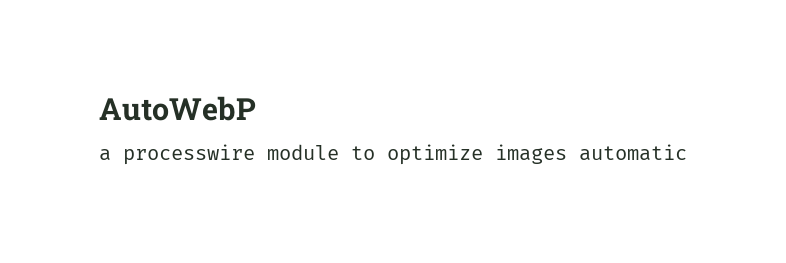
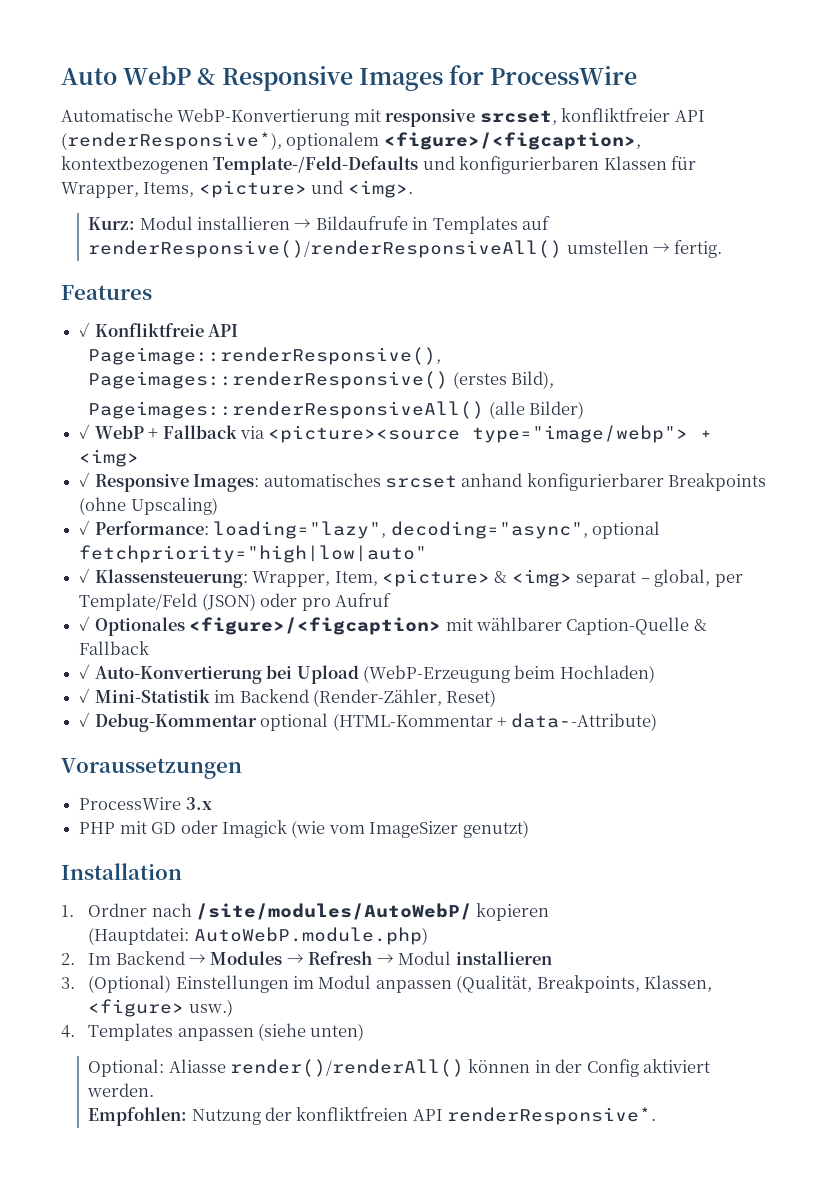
[99,96,256,121] [99,144,687,165] AutoWebP // a processwire module to optimize images automatic -> [61,65,638,91] [61,108,705,127] [61,132,641,150] [61,156,697,175] [61,180,413,198] [88,216,551,234] [88,240,723,258] [61,285,152,300] [79,322,239,337] [88,347,442,365] [88,371,555,389] [88,401,585,419] [79,424,713,443] [79,449,140,467] [79,472,767,492] [79,497,218,515] [79,520,660,539] [79,545,428,563] [79,568,743,588] [79,593,391,611] [79,616,707,636] [79,641,150,655] [79,664,655,684] [79,688,497,707] [79,712,658,732] [61,758,242,779] [79,797,212,810] [79,820,529,838] [61,863,182,880] [61,903,550,921] [88,927,428,945] [61,951,552,965] [61,975,713,993] [88,999,233,1017] [61,1023,365,1041] [88,1059,711,1077] [87,1083,155,1097] [88,1107,657,1126] Auto WebP & Responsive Images for ProcessWire // Automatische WebP-Konvertierung mit responsive srcset, konfliktfreier API (renderResponsive*), optionalem <figure>/<figcaption>, kontextbezogenen Template-/Feld-Defaults und konfigurierbaren Klassen für Wrapper, Items, <picture> und <img>. // Kurz: Modul installieren → Bildaufrufe in Templates auf renderResponsive()/renderResponsiveAll() umstellen → fertig. // Features // ✓ Konfliktfreie API // Pageimage::renderResponsive(), Pageimages::renderResponsive() (erstes Bild), // Pageimages::renderResponsiveAll() (alle Bilder) // ✓ WebP + Fallback via <picture><source type="image/webp"> + <img> // ✓ Responsive Images: automatisches srcset anhand konfigurierbarer Breakpoints (ohne Upscaling) // ✓ Performance: loading="lazy", decoding="async", optional fetchpriority="high|low|auto" // ✓ Klassensteuerung: Wrapper, Item, <picture> & <img> separat – global, per Template/Feld (JSON) oder pro Aufruf // ✓ Optionales <figure>/<figcaption> mit wählbarer Caption-Quelle & Fallback // ✓ Auto-Konvertierung bei Upload (WebP-Erzeugung beim Hochladen) // ✓ Mini-Statistik im Backend (Render-Zähler, Reset) // ✓ Debug-Kommentar optional (HTML-Kommentar + data--Attribute) // Voraussetzungen // ProcessWire 3.x // PHP mit GD oder Imagick (wie vom ImageSizer genutzt) // Installation // 1. Ordner nach /site/modules/AutoWebP/ kopieren // (Hauptdatei: AutoWebP.module.php) // 2. Im Backend → Modules → Refresh → Modul installieren // 3. (Optional) Einstellungen im Modul anpassen (Qualität, Breakpoints, Klassen, <figure> usw.) // 4. Templates anpassen (siehe unten) // Optional: Aliasse render()/renderAll() können in der Config aktiviert werden. // Empfohlen: Nutzung der konfliktfreien API renderResponsive*.

